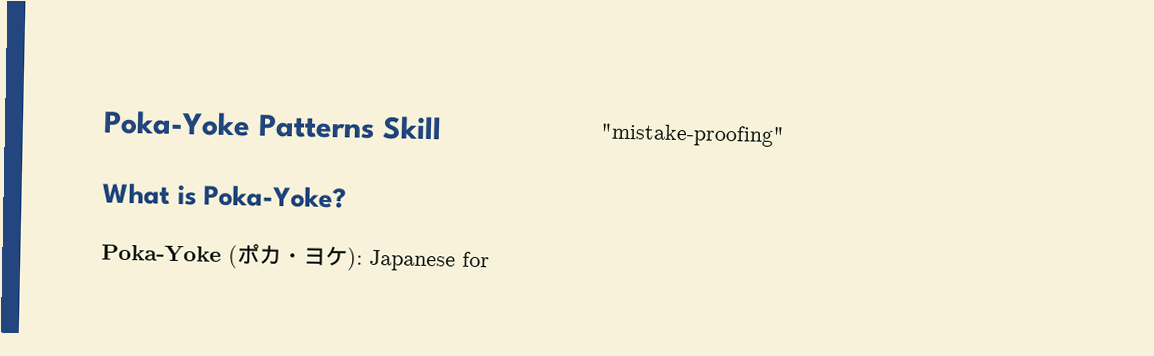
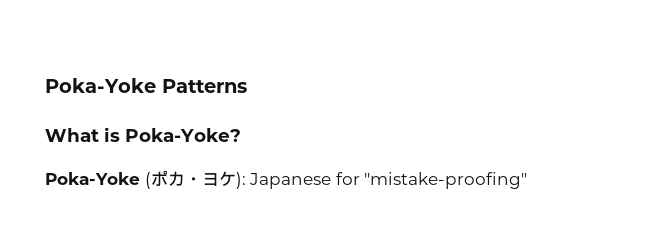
[382,116,443,141] Skill -> (247, 86) none

